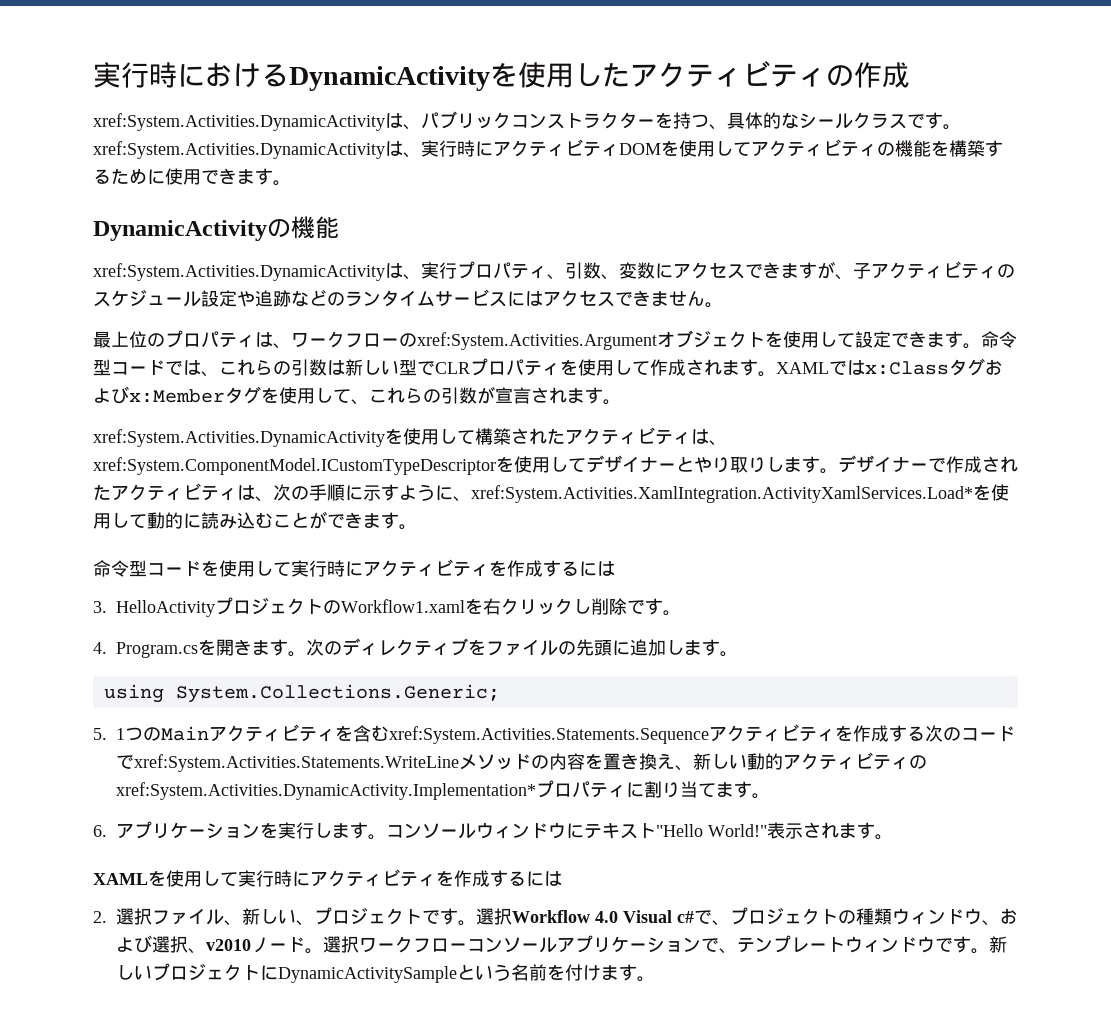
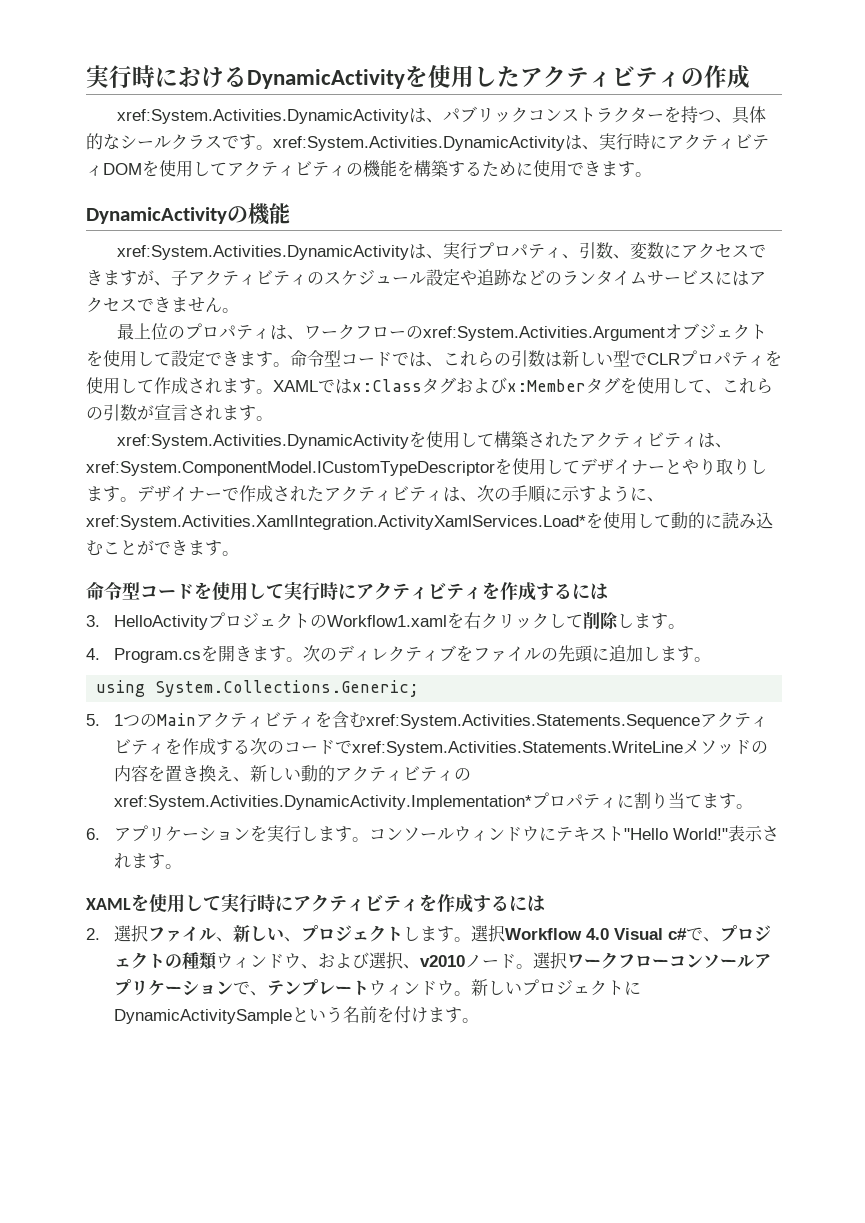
[591,598,645,615] 削除で -> [565,611,651,630] て削除しま
[422,910,440,924] で -> [402,926,437,941] しま
[935,936,971,953] です -> (454, 988) none

